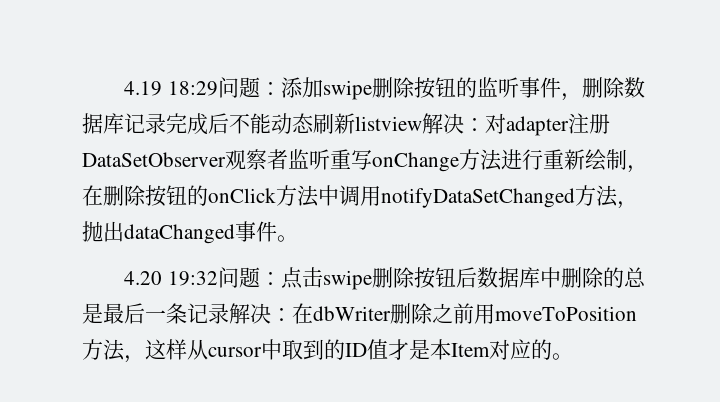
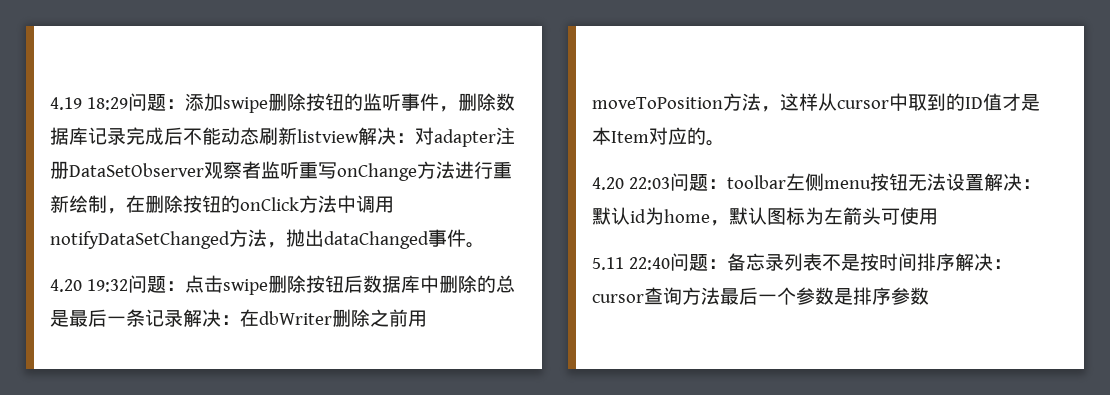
(573, 356) none -> [592,173,1041,191] [592,207,938,226] [592,253,1012,271] [592,287,929,305] // 4.20 22:03问题：toolbar左侧menu按钮无法设置解决：默认id为home，默认图标为左箭头可使用 // 5.11 22:40问题：备忘录列表不是按时间排序解决：cursor查询方法最后一个参数是排序参数

